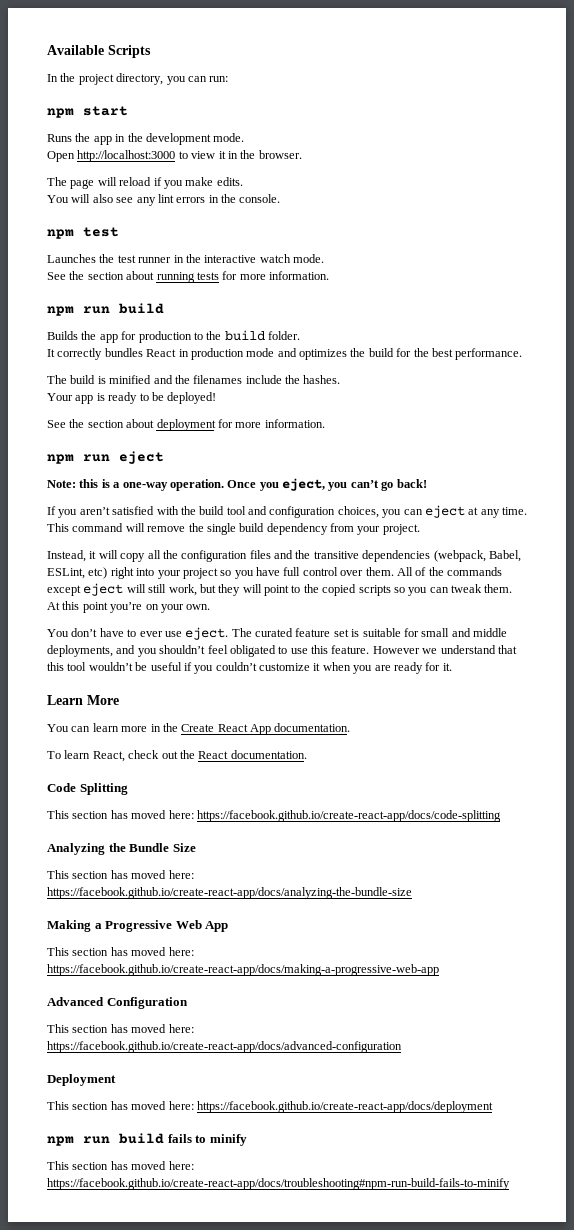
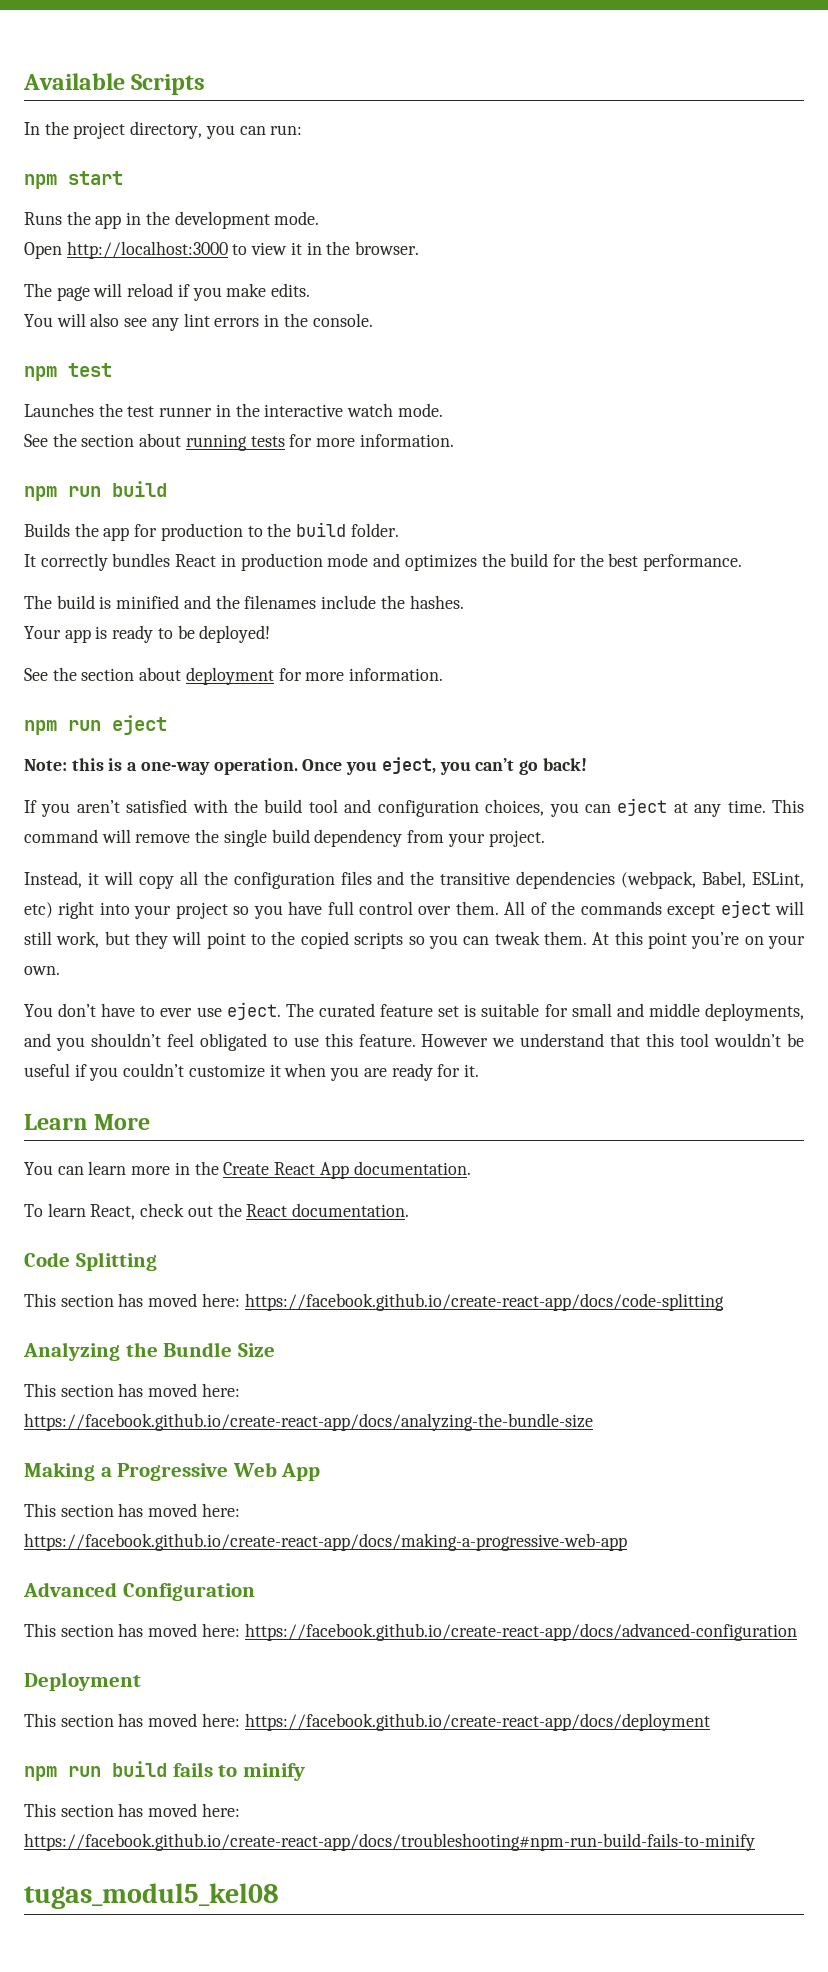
(510, 1184) none -> [24,1883,279,1909] // tugas_modul5_kel08

